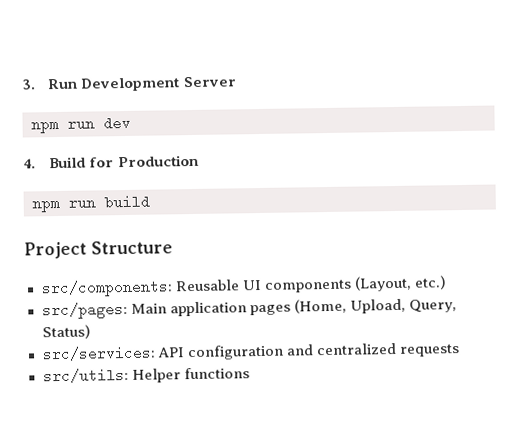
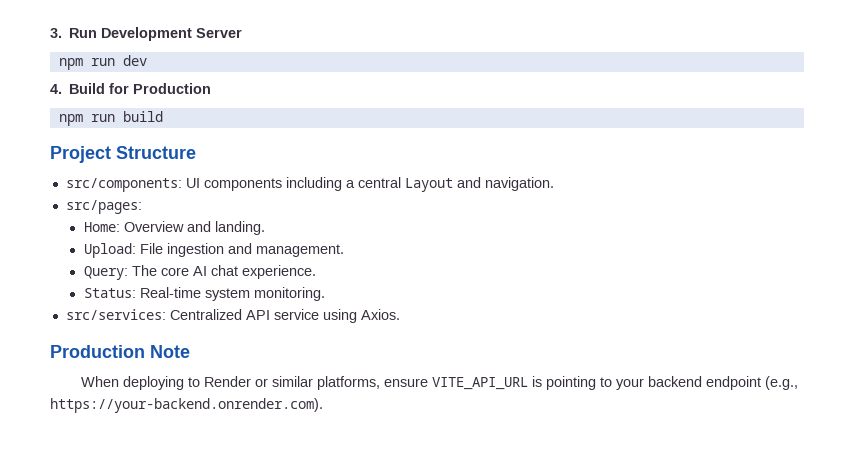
[174,279,240,292] Reusable -> (182, 185) none
[353,275,447,292] [41,298,457,320] [41,324,91,340] [41,342,460,362] [42,367,250,384] (Layout, etc.) // src/pages: Main application pages (Home, Upload, Query, Status) // src/services: API configuration and centralized requests // src/utils: Helper functions -> [285,177,554,192] [65,200,142,214] [83,221,265,235] [83,243,344,258] [83,265,316,280] [83,287,325,301] [65,309,400,323] [50,345,190,358] [81,376,799,390] [50,398,323,413] including a central Layout and navigation. // src/pages: // Home: Overview and landing. // Upload: File ingestion and management. // Query: The core AI chat experience. // Status: Real-time system monitoring. // src/services: Centralized API service using Axios. // Production Note // When deploying to Render or similar platforms, ensure VITE_API_URL is pointing to your backend endpoint (e.g., https://your-backend.onrender.com).

